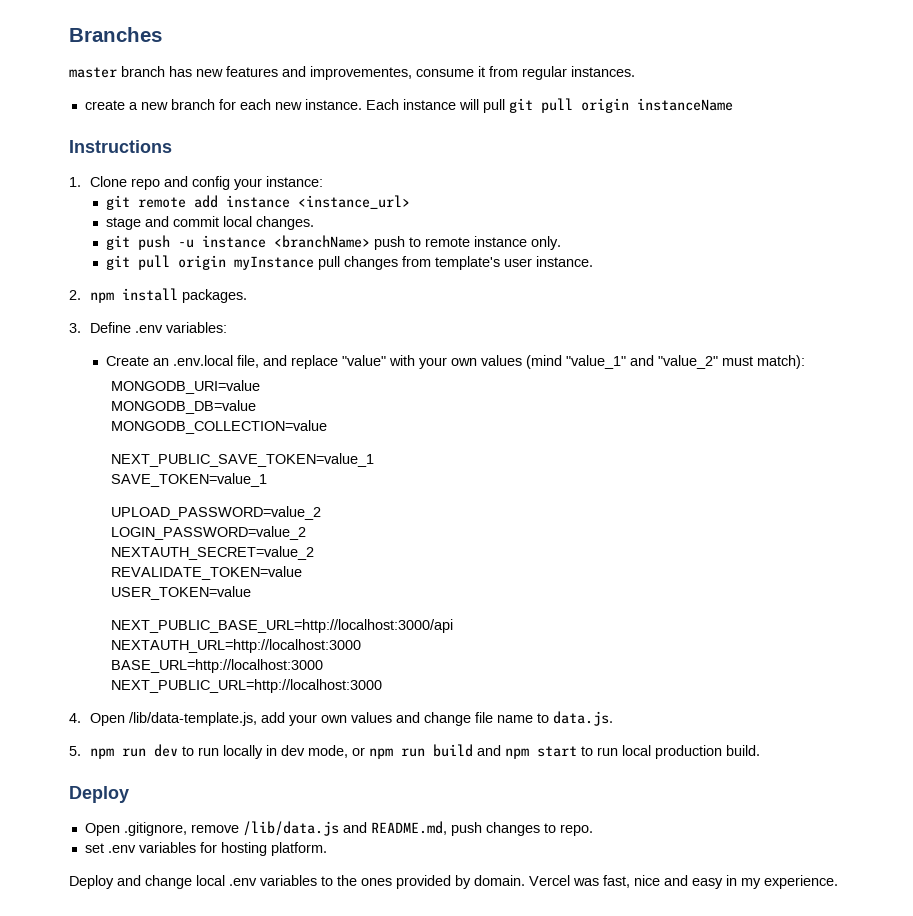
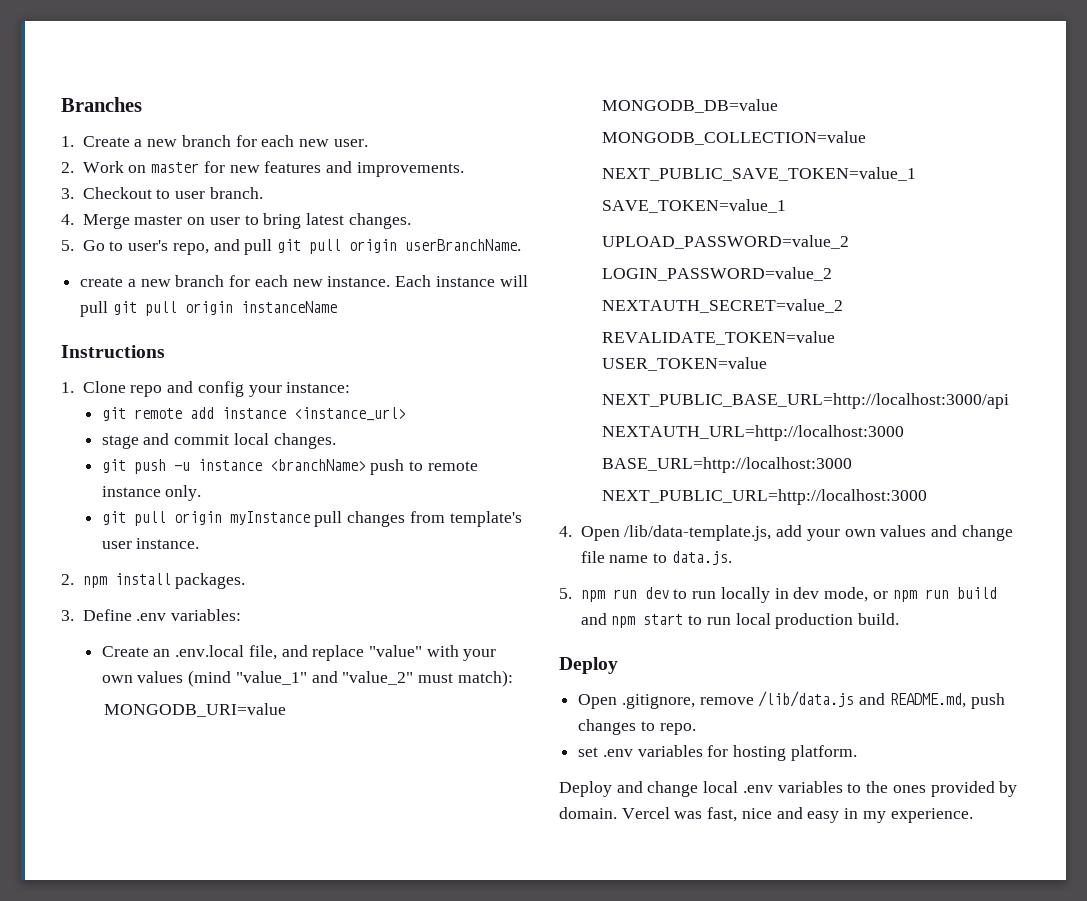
[69,66,635,80] master branch has new features and improvementes, consume it from regular instances. -> [61,135,368,147] [61,161,464,177] [61,187,263,199] [61,213,411,229] [61,239,522,255] 1. Create a new branch for each new user. // 2. Work on master for new features and improvements. // 3. Checkout to user branch. // 4. Merge master on user to bring latest changes. // 5. Go to user's repo, and pull git pull origin userBranchName.

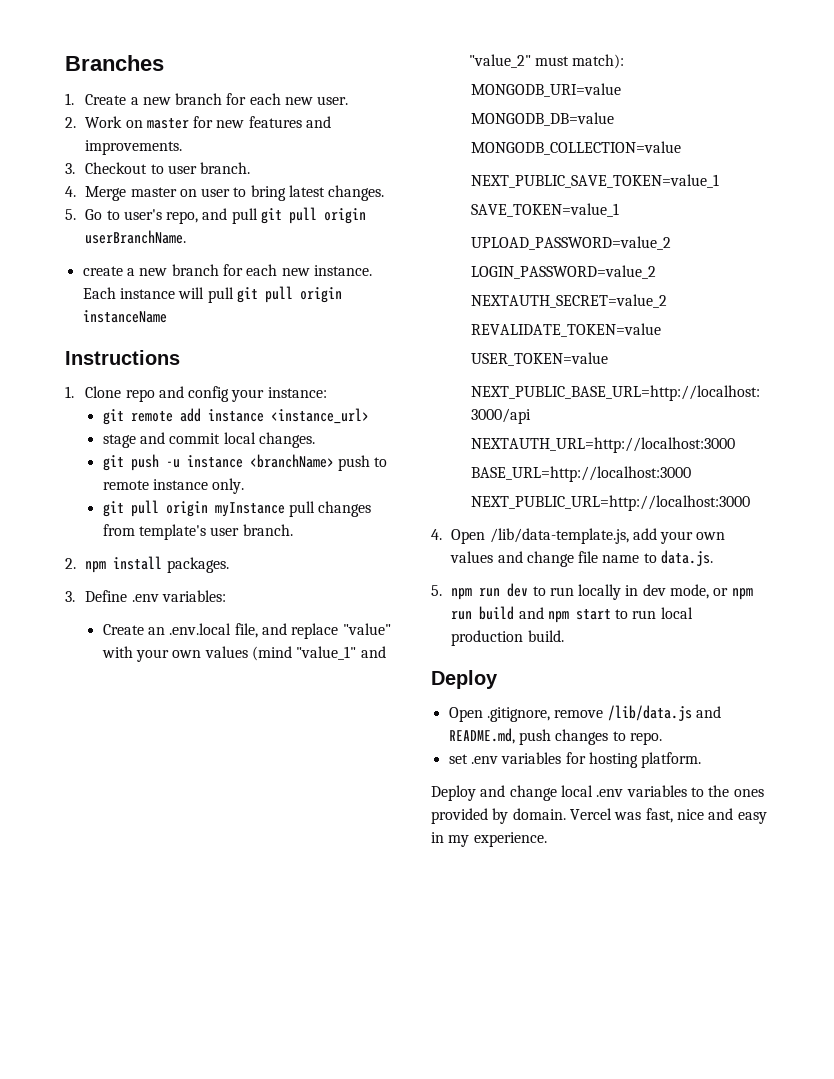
[136,538,200,549] instance. -> [242,524,293,536] branch.

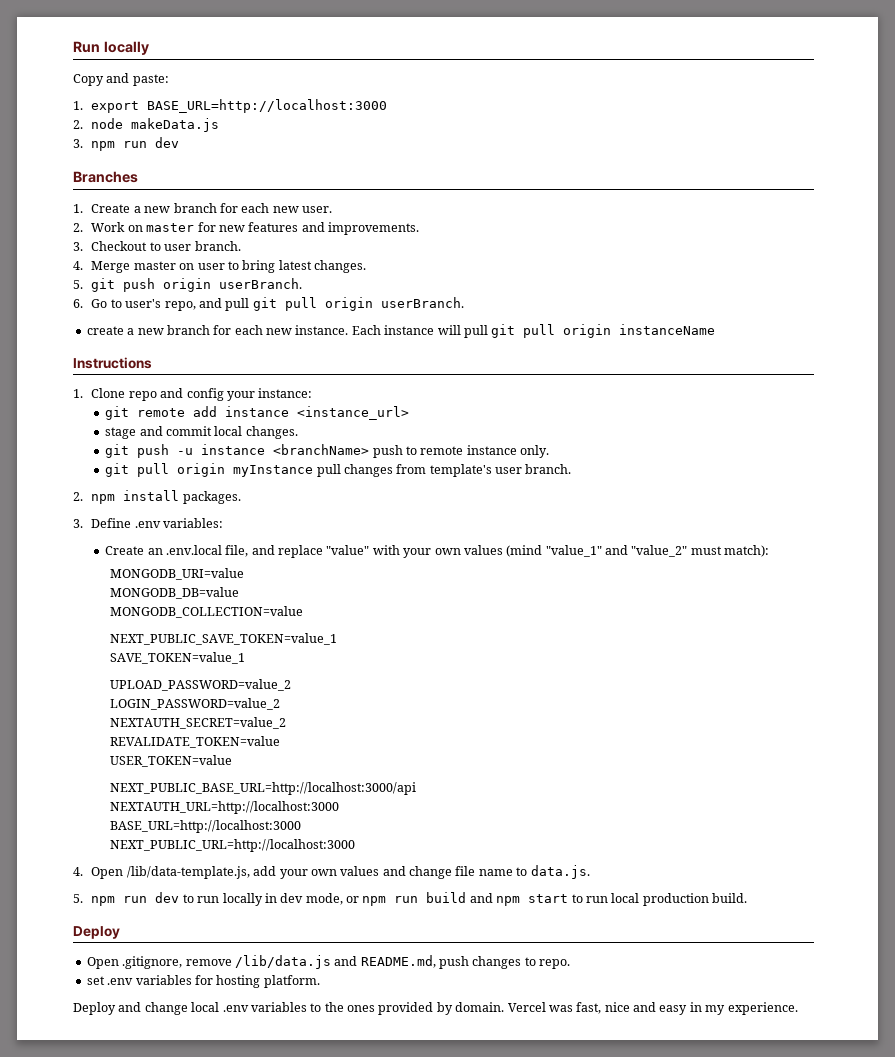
(65, 63) none -> [73,41,149,55] [73,73,169,86] [73,99,388,113] [73,118,220,132] [73,137,180,151] Run locally // Copy and paste: // 1. export BASE_URL=http://localhost:3000 // 2. node makeData.js // 3. npm run dev //
(76, 214) none -> [91,278,303,292] [73,299,83,308] git push origin userBranch. // 6.
[85,230,187,244] userBranchName. -> [380,297,464,308] userBranch.

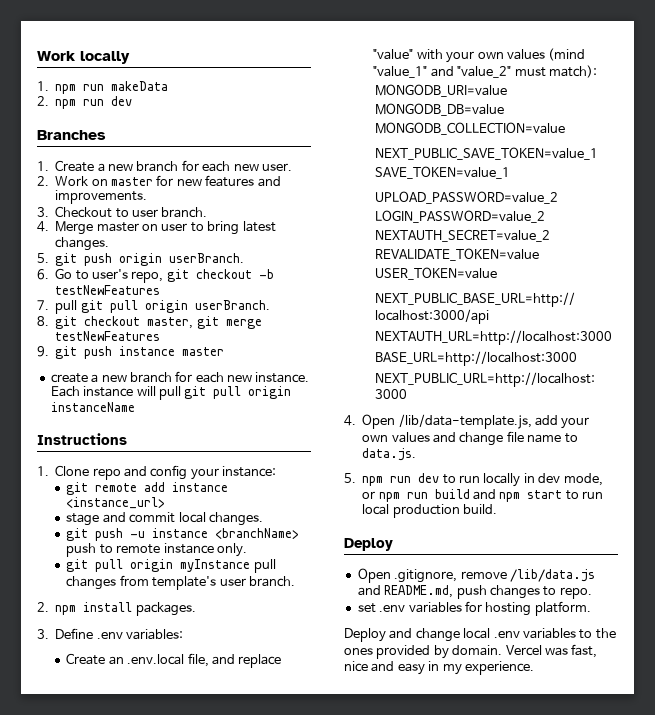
[73,41,100,53] Run -> [37,51,76,61] Work
[73,73,169,86] [73,99,388,113] [73,118,220,132] [73,139,83,148] Copy and paste: // 1. export BASE_URL=http://localhost:3000 // 2. node makeData.js // 3. -> [37,81,169,94] [37,96,49,106] 1. npm run makeData // 2.
[198,298,222,308] and -> [166,269,274,282] [55,285,161,295] [37,300,49,310] git checkout -b testNewFeatures // 7.
(464, 302) none -> [37,316,262,329] [55,331,161,341] [37,346,225,359] // 8. git checkout master, git merge testNewFeatures // 9. git push instance master

